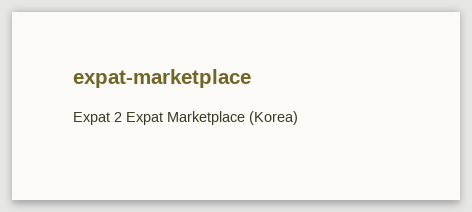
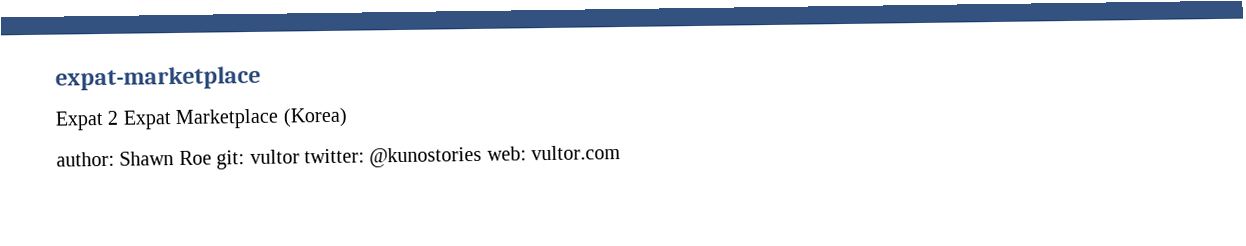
(298, 118) none -> [56,145,622,170] // author: Shawn Roe git: vultor twitter: @kunostories web: vultor.com

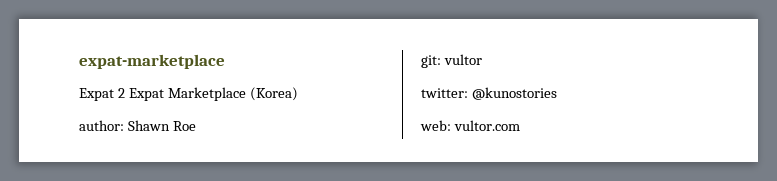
(212, 157) none -> (196, 126) //
(300, 157) none -> (482, 59) //
(483, 157) none -> (557, 93) //

